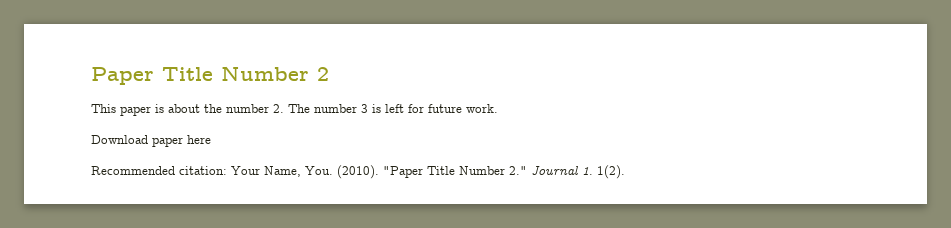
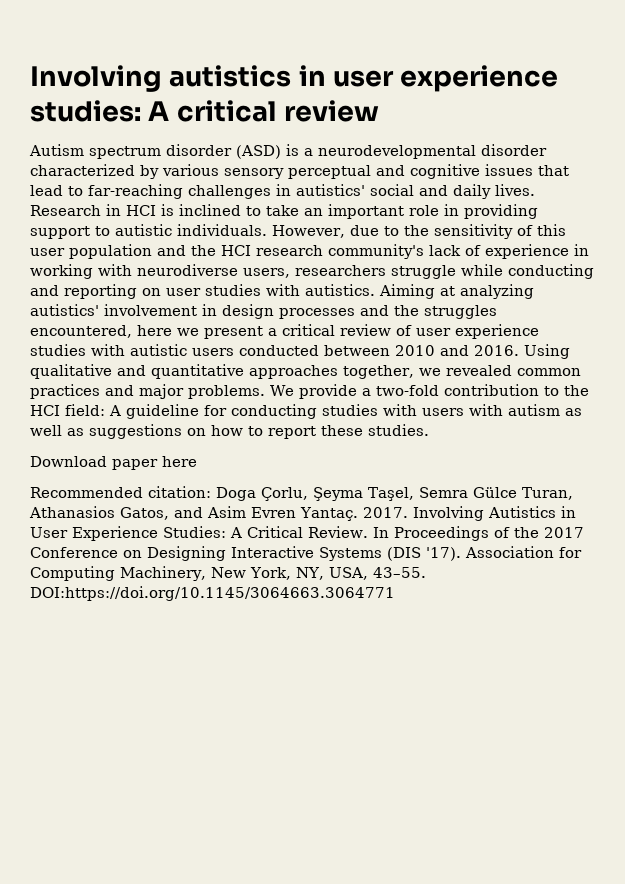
[91,66,329,85] [91,104,498,116] Paper Title Number 2 // This paper is about the number 2. The number 3 is left for future work. -> [30,65,559,92] [30,100,379,122] [29,144,547,159] [30,164,569,179] [30,184,535,199] [30,204,538,219] [30,224,566,239] [30,244,589,259] [30,264,594,279] [30,284,534,299] [30,304,497,319] [30,324,539,339] [30,344,570,359] [30,364,581,379] [30,384,589,399] [30,404,582,419] [30,424,429,439] Involving autistics in user experience studies: A critical review // Autism spectrum disorder (ASD) is a neurodevelopmental disorder characterized by various sensory perceptual and cognitive issues that lead to far-reaching challenges in autistics' social and daily lives. Research in HCI is inclined to take an important role in providing support to autistic individuals. However, due to the sensitivity of this user population and the HCI research community's lack of experience in working with neurodiverse users, researchers struggle while conducting and reporting on user studies with autistics. Aiming at analyzing autistics' involvement in design processes and the struggles encountered, here we present a critical review of user experience studies with autistic users conducted between 2010 and 2016. Using qualitative and quantitative approaches together, we revealed common practices and major problems. We provide a two-fold contribution to the HCI field: A guideline for conducting studies with users with autism as well as suggestions on how to report these studies.
[231,165,625,179] Your Name, You. (2010). "Paper Title Number 2." Journal 1. 1(2). -> [216,487,573,501] [29,506,576,521] [30,526,584,541] [30,546,582,561] [30,566,426,581] [30,586,395,601] Doga Çorlu, Şeyma Taşel, Semra Gülce Turan, Athanasios Gatos, and Asim Evren Yantaç. 2017. Involving Autistics in User Experience Studies: A Critical Review. In Proceedings of the 2017 Conference on Designing Interactive Systems (DIS '17). Association for Computing Machinery, New York, NY, USA, 43–55. DOI:https://doi.org/10.1145/3064663.3064771

